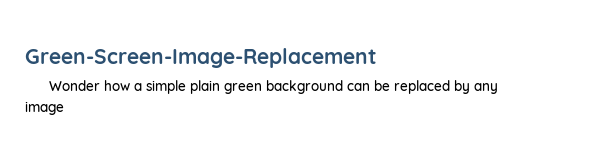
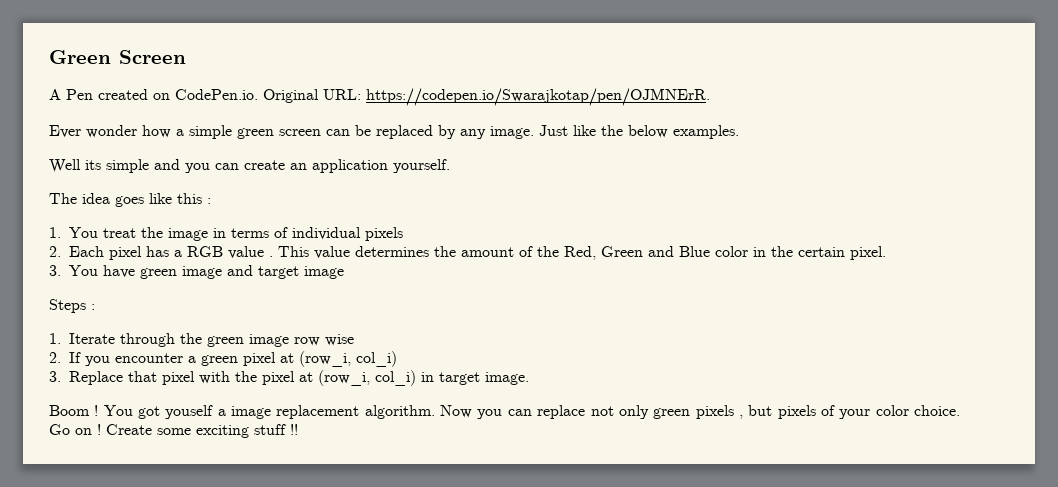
[25,48,377,68] [48,80,343,94] Green-Screen-Image-Replacement // Wonder how a simple plain green background -> [49,50,186,64] [49,88,710,106] [49,125,321,139] Green Screen // A Pen created on CodePen.io. Original URL: https://codepen.io/Swarajkotap/pen/OJMNErR. // Ever wonder how a simple green screen
[25,101,64,115] image -> [490,125,739,139] [49,159,450,173] [49,193,211,207] [49,227,403,241] [49,246,886,260] [49,265,344,279] [49,299,95,313] [49,333,354,347] [49,351,397,367] [49,370,529,386] [49,405,960,419] [49,424,298,438] image. Just like the below examples. // Well its simple and you can create an application yourself. // The idea goes like this : // 1. You treat the image in terms of individual pixels // 2. Each pixel has a RGB value . This value determines the amount of the Red, Green and Blue color in the certain pixel. // 3. You have green image and target image // Steps : // 1. Iterate through the green image row wise // 2. If you encounter a green pixel at (row_i, col_i) // 3. Replace that pixel with the pixel at (row_i, col_i) in target image. // Boom ! You got youself a image replacement algorithm. Now you can replace not only green pixels , but pixels of your color choice. Go on ! Create some exciting stuff !!

